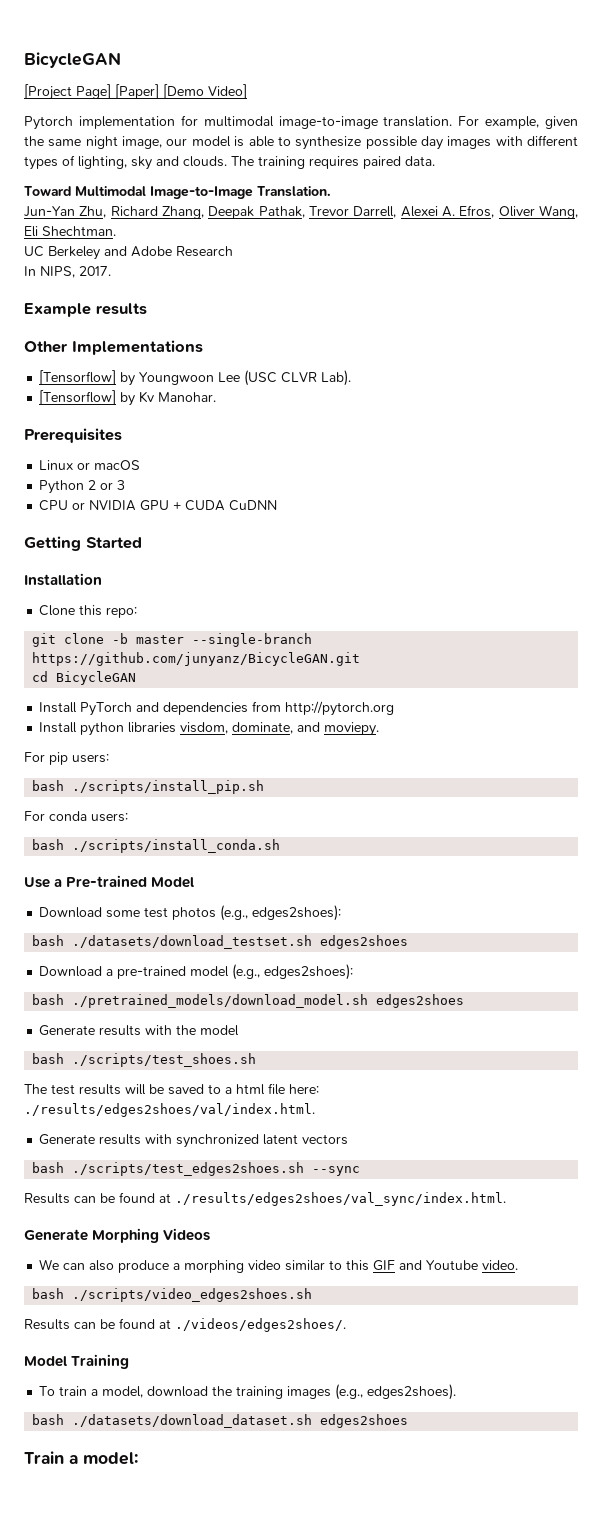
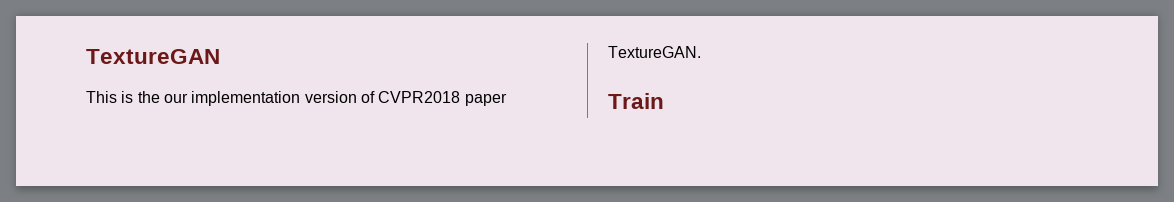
[24,52,121,68] [24,84,247,100] [24,115,578,130] [24,135,578,150] [24,155,435,170] [24,186,331,199] [24,205,578,219] [24,226,116,237] [24,246,233,260] [24,266,111,278] [24,303,147,317] [24,340,203,355] [39,370,352,386] [39,390,217,406] [24,428,122,443] [39,460,141,470] [39,480,126,494] [39,500,278,511] [24,536,142,551] [24,573,102,586] [39,605,138,618] [32,633,313,647] [32,652,361,666] [32,671,137,685] [39,701,395,716] [39,722,380,736] [24,752,109,765] [32,780,265,794] [24,811,128,822] [32,839,281,853] [24,875,195,888] [39,905,342,921] [32,935,409,949] [39,964,354,980] [32,994,465,1008] [39,1025,240,1036] [32,1053,257,1067] [24,1083,319,1095] [24,1103,315,1117] [39,1134,349,1148] [32,1162,361,1176] [24,1192,506,1206] [24,1228,211,1243] [39,1259,519,1273] [32,1288,313,1302] [24,1318,346,1332] [24,1354,130,1369] [39,1384,457,1400] [32,1414,409,1428] BicycleGAN // [Project Page] [Paper] [Demo Video] // Pytorch implementation for multimodal image-to-image translation. For example, given the same night image, our model is able to synthesize possible day images with different types of lighting, sky and clouds. The training requires paired data. // Toward Multimodal Image-to-Image Translation. // Jun-Yan Zhu, Richard Zhang, Deepak Pathak, Trevor Darrell, Alexei A. Efros, Oliver Wang, Eli Shechtman. // UC Berkeley and Adobe Research // In NIPS, 2017. // Example results // Other Implementations // [Tensorflow] by Youngwoon Lee (USC CLVR Lab). // [Tensorflow] by Kv Manohar. // Prerequisites // Linux or macOS // Python 2 or 3 // CPU or NVIDIA GPU + CUDA CuDNN // Getting Started // Installation // Clone this repo: // git clone -b master --single-branch https://github.com/junyanz/BicycleGAN.git // cd BicycleGAN // Install PyTorch and dependencies from http://pytorch.org // Install python libraries visdom, dominate, and moviepy. // For pip users: // bash ./scripts/install_pip.sh // For conda users: // bash ./scripts/install_conda.sh // Use a Pre-trained Model // Download some test photos (e.g., edges2shoes): // bash ./datasets/download_testset.sh edges2shoes // Download a pre-trained model (e.g., edges2shoes): // bash ./pretrained_models/download_model.sh edges2shoes // Generate results with the model // bash ./scripts/test_shoes.sh // The test results will be saved to a html file here: ./results/edges2shoes/val/index.html. // Generate results with synchronized latent vectors // bash ./scripts/test_edges2shoes.sh --sync // Results can be found at ./results/edges2shoes/val_sync/index.html. // Generate Morphing Videos // We can also produce a morphing video similar to this GIF and Youtube video. // bash ./scripts/video_edges2shoes.sh // Results can be found at ./videos/edges2shoes/. // Model Training // To train a model, download the training images (e.g., edges2shoes). // bash ./datasets/download_dataset.sh edges2shoes -> [86,49,220,64] [86,91,507,106] [608,46,701,58] TextureGAN // This is the our implementation version of CVPR2018 paper TextureGAN.
[69,1452,138,1465] a model: -> (664, 101) none

